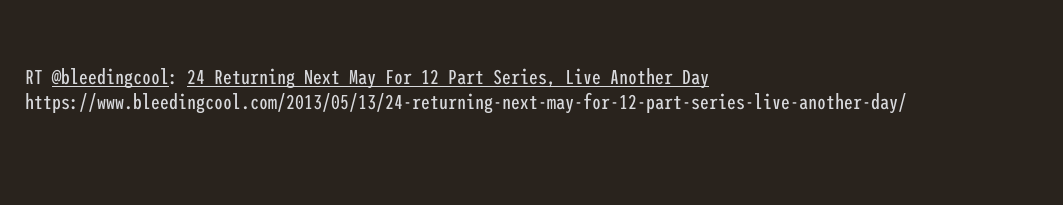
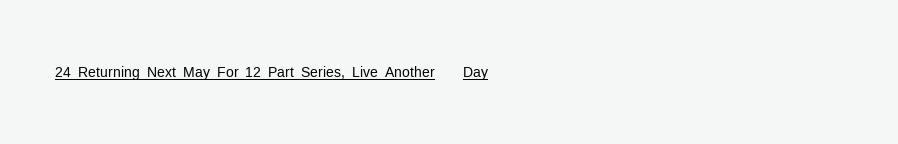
[25,68,178,89] RT @bleedingcool: -> (55, 72) none
[25,92,907,114] https://www.bleedingcool.com/2013/05/13/24-returning-next-may-for-12-part-series-live-another-day/ -> (488, 73) none

